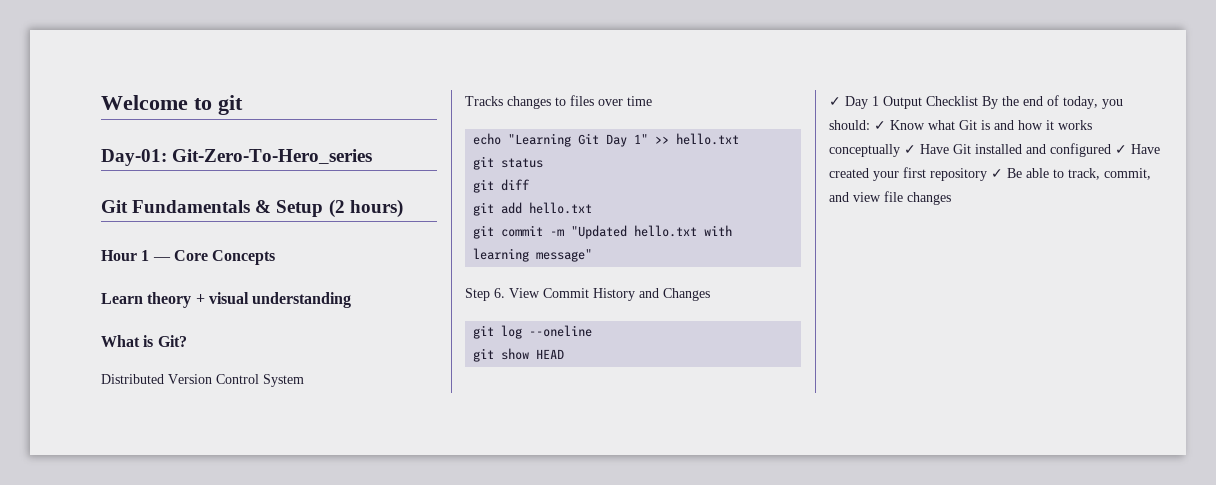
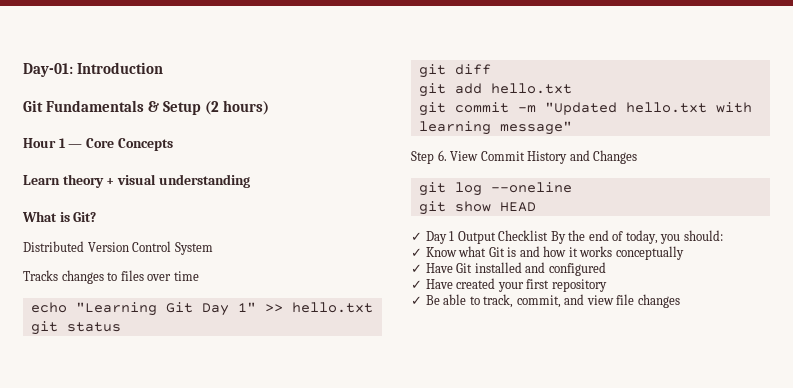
[101,95,243,115] [101,149,373,166] Welcome to git // Day-01: Git-Zero-To-Hero_series -> [23,62,164,77] Day-01: Introduction
(870, 125) none -> (723, 235) //
(900, 150) none -> (684, 253) //
(1111, 150) none -> (606, 269) //
(987, 174) none -> (607, 285) //

